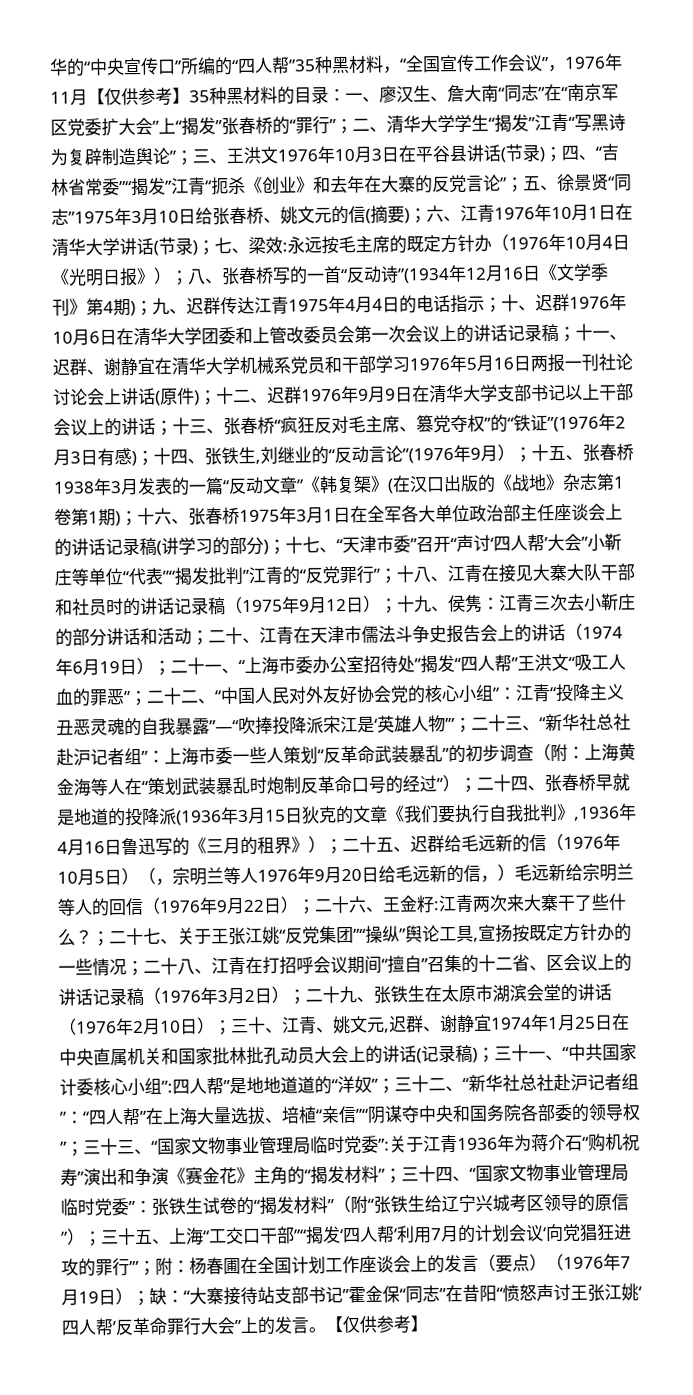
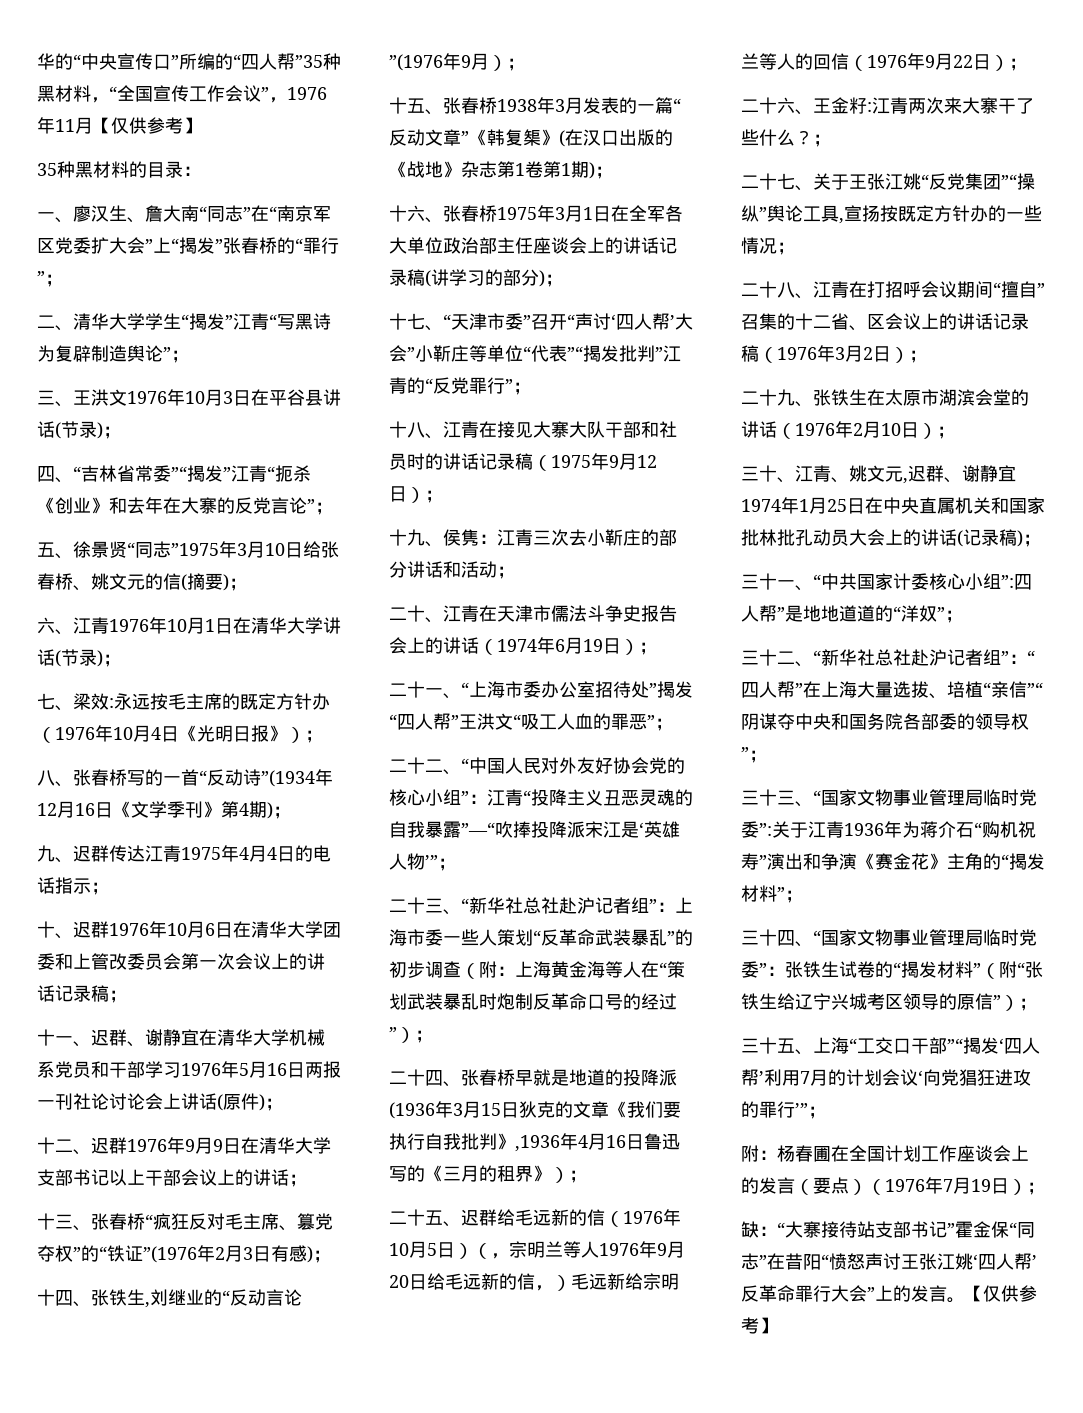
(190, 95) none -> (201, 125) //
(346, 95) none -> (201, 171) //
(353, 126) none -> (63, 280) //
(193, 158) none -> (189, 356) //
(562, 154) none -> (121, 432) //
(524, 185) none -> (333, 508) //
(427, 216) none -> (247, 584) //
(215, 248) none -> (121, 660) //
(189, 278) none -> (323, 736) //
(153, 308) none -> (291, 812) //
(502, 305) none -> (109, 888) //
(576, 334) none -> (127, 996) //
(217, 398) none -> (283, 1104) //
(173, 428) none -> (307, 1180) //
(154, 458) none -> (331, 1256) //
(532, 455) none -> (525, 64) //
(138, 518) none -> (613, 172) //
(286, 547) none -> (563, 280) //
(397, 576) none -> (531, 388) //
(398, 606) none -> (443, 496) //
(209, 638) none -> (515, 572) //
(171, 668) none -> (657, 648) //
(148, 698) none -> (673, 724) //
(472, 725) none -> (456, 864) //
(477, 785) none -> (433, 1036) //
(343, 847) none -> (587, 1176) //
(316, 907) none -> (1027, 64) //
(110, 939) none -> (831, 140) //
(144, 968) none -> (795, 248) //
(306, 997) none -> (927, 356) //
(232, 1028) none -> (955, 432) //
(495, 1055) none -> (1041, 540) //
(395, 1086) none -> (963, 616) //
(84, 1149) none -> (767, 756) //
(402, 1176) none -> (803, 896) //
(102, 1239) none -> (1037, 1004) //
(156, 1268) none -> (826, 1112) //
(150, 1298) none -> (1045, 1188) //

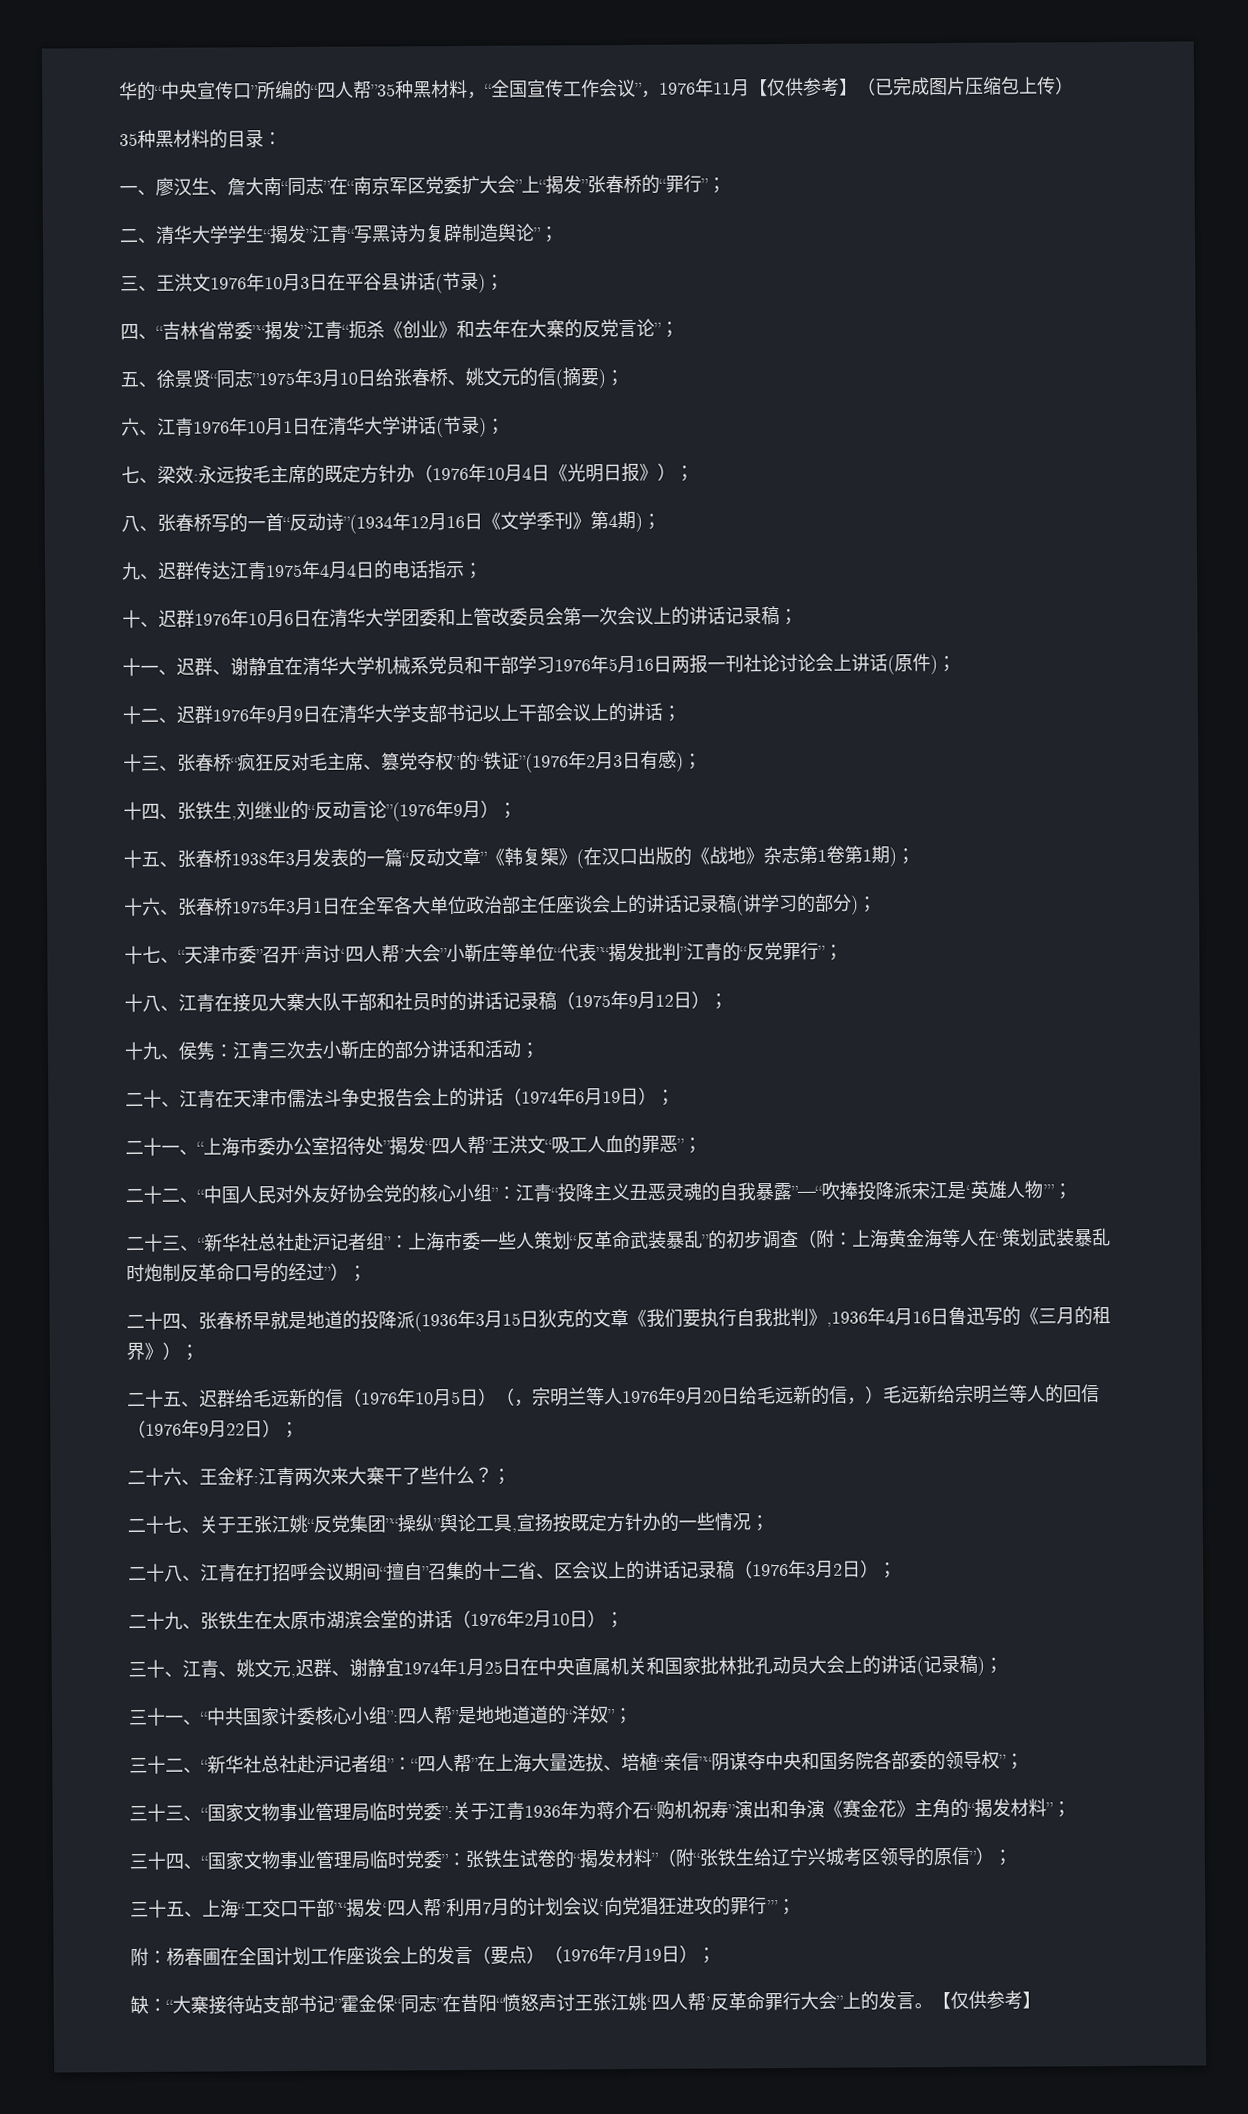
(201, 125) none -> [857,76,1074,96] （已完成图片压缩包上传）

